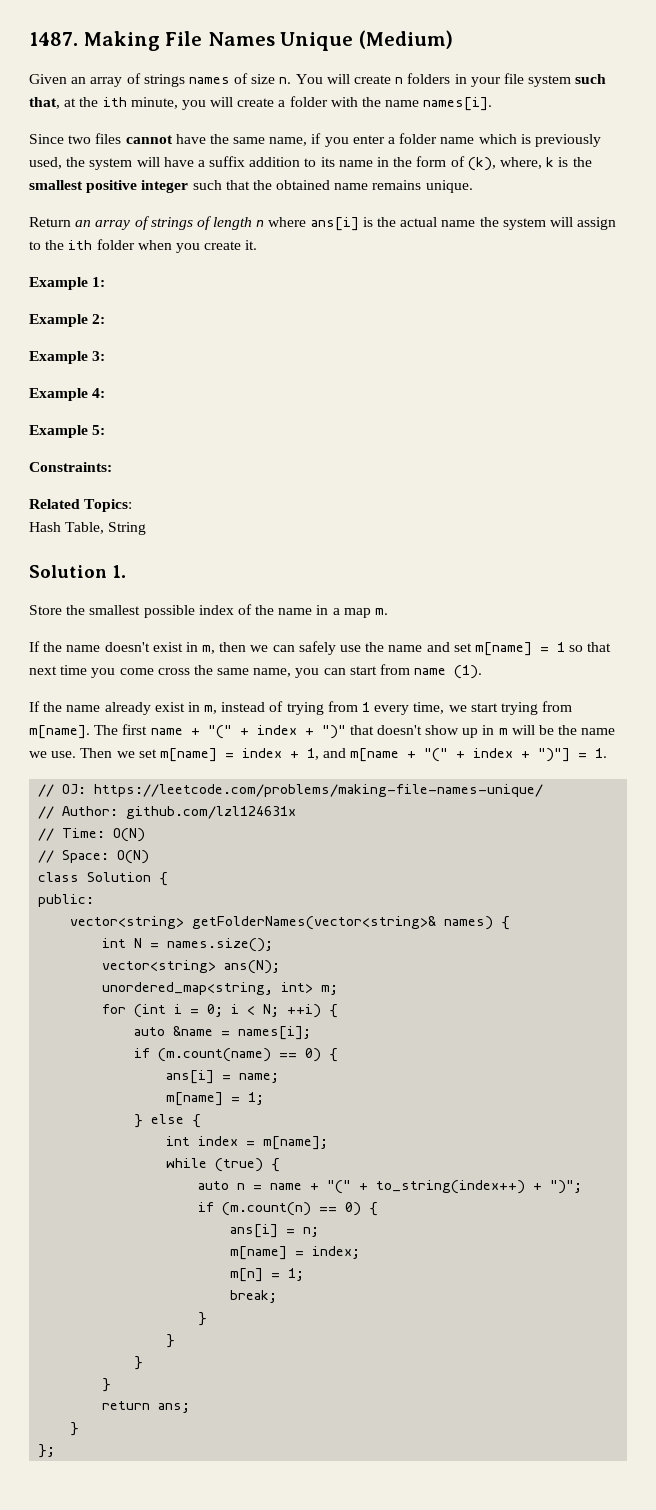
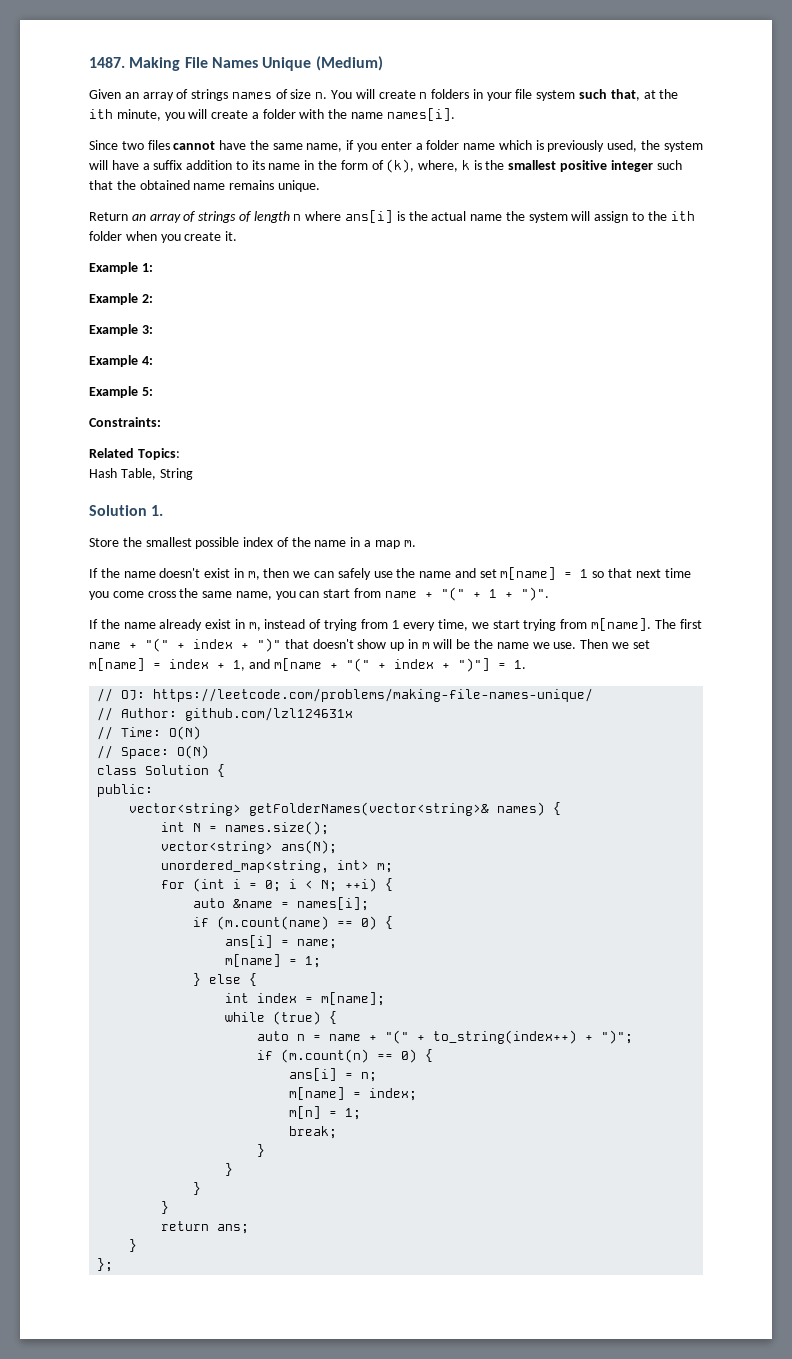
[454,665,483,679] (1). -> [424,587,549,601] + "(" + 1 + ")".

